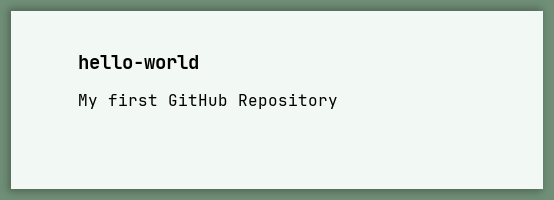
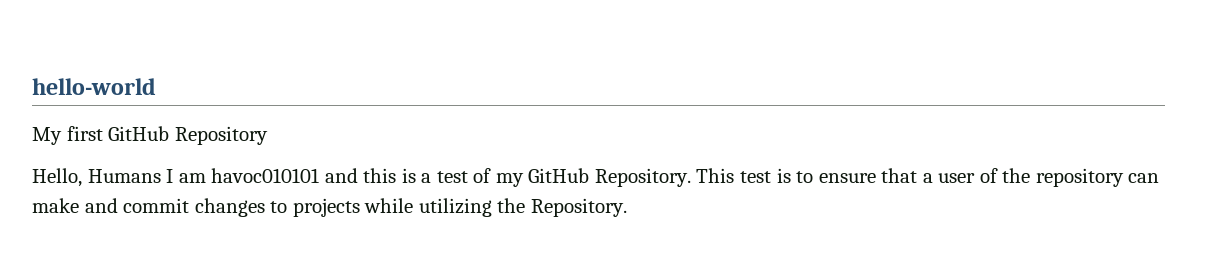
(338, 101) none -> [32,168,1160,187] [32,198,627,217] // Hello, Humans I am havoc010101 and this is a test of my GitHub Repository. This test is to ensure that a user of the repository can make and commit changes to projects while utilizing the Repository.

